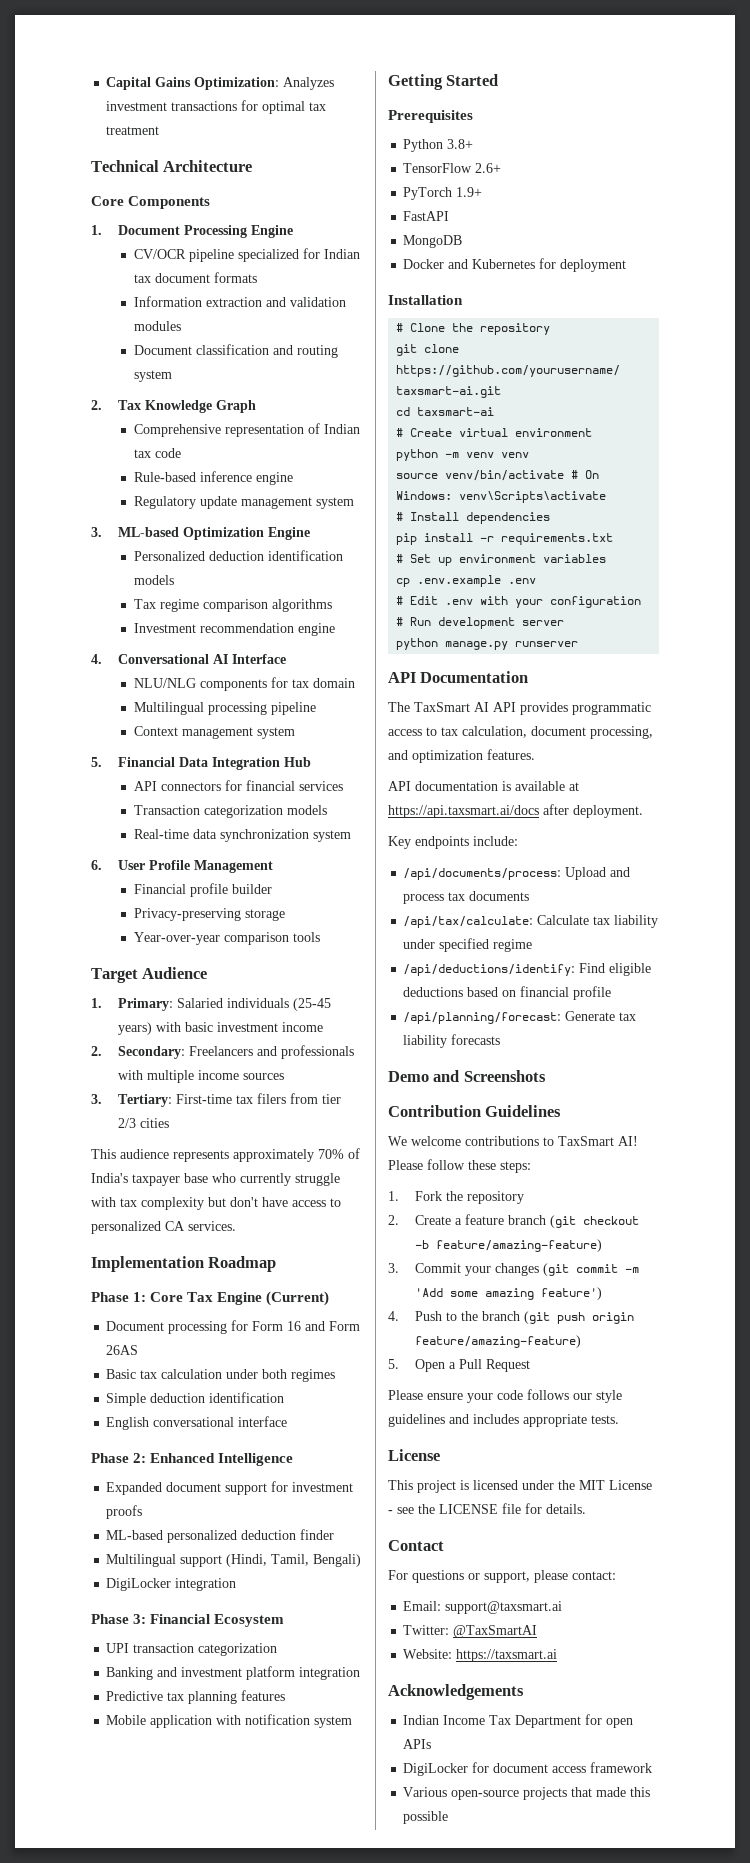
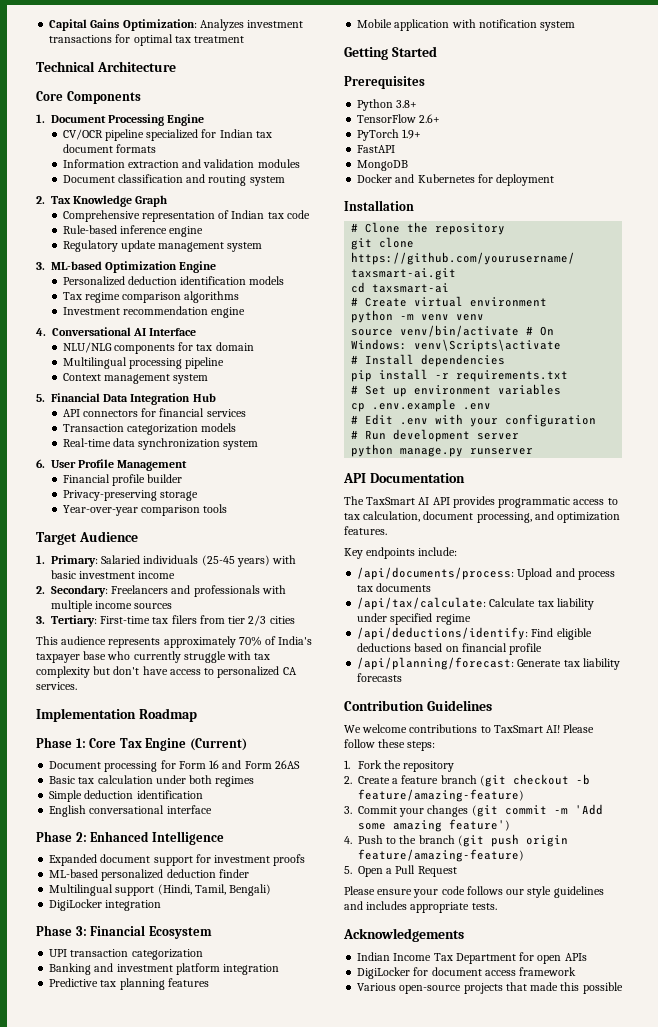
[388,781,579,791] [388,804,643,818] // API documentation is available at https://api.taxsmart.ai/docs after deployment. -> (387, 530) none
[388,1070,546,1082] // Demo and Screenshots -> (403, 677) none
[388,1449,440,1461] [388,1480,652,1493] [388,1503,586,1514] [388,1540,444,1551] [388,1570,616,1583] [403,1601,563,1614] [403,1625,538,1638] [403,1649,558,1662] // License // This project is licensed under the MIT License - see the LICENSE file for details. // Contact // For questions or support, please contact: // Email: support@taxsmart.ai // Twitter: @TaxSmartAI // Website: https://taxsmart.ai -> (497, 906) none

